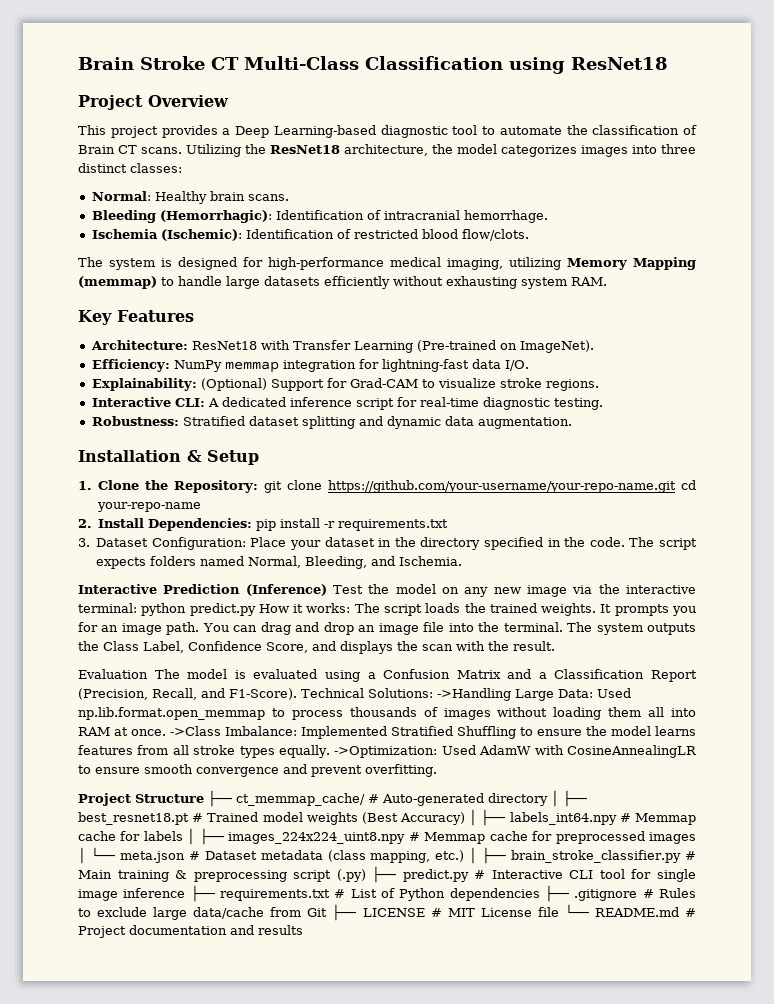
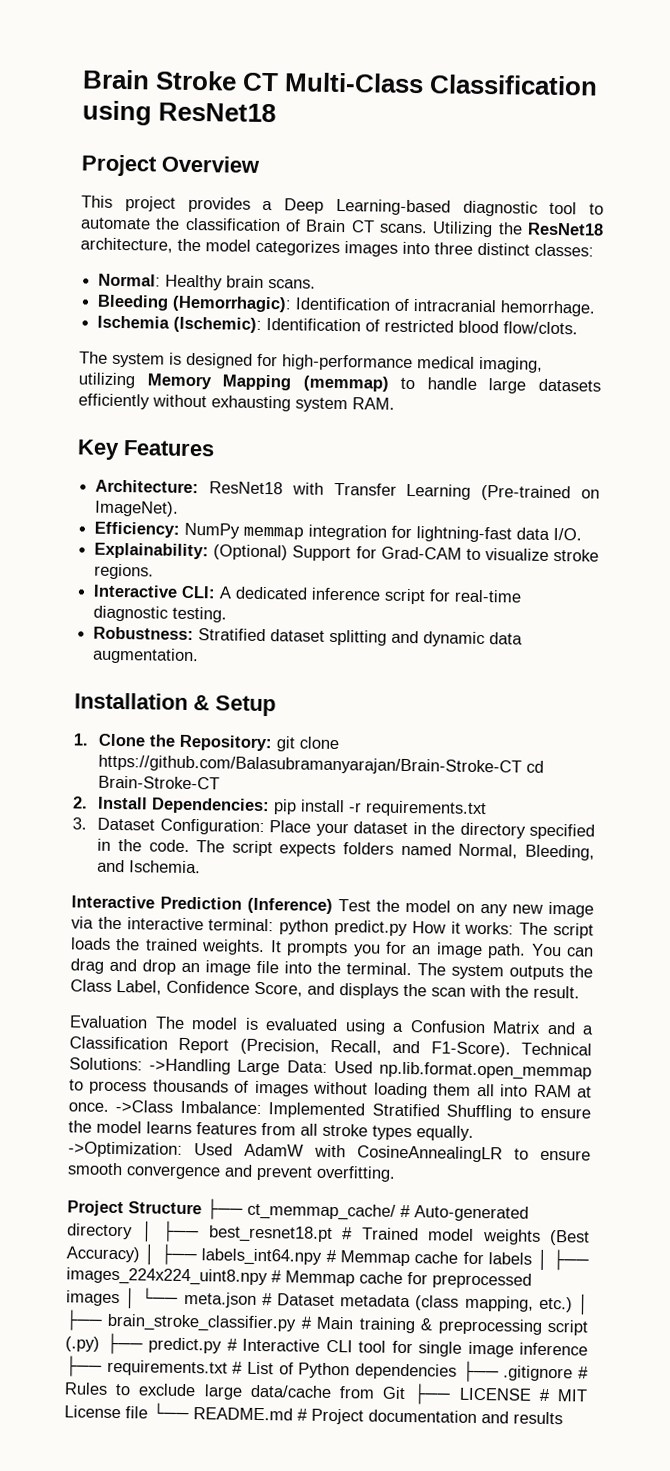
[328,480,697,493] [97,502,202,512] https://github.com/your-username/your-repo-name.git cd your-repo-name -> [98,754,545,776] [98,775,221,790] https://github.com/Balasubramanyarajan/Brain-Stroke-CT cd Brain-Stroke-CT

